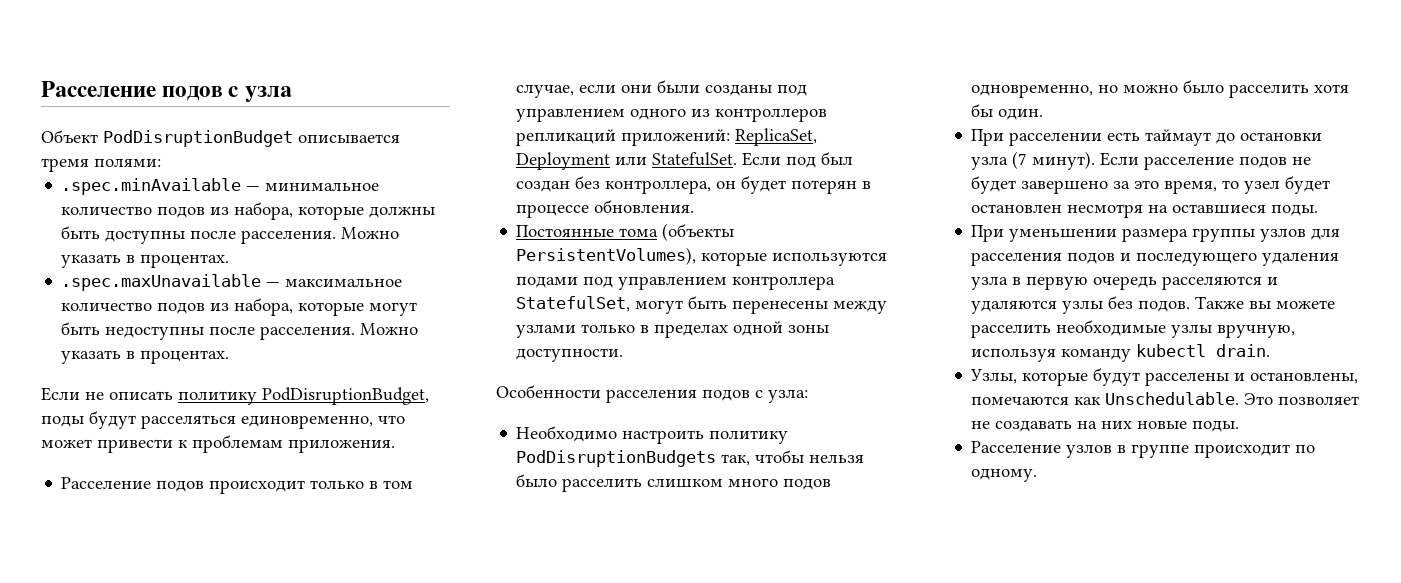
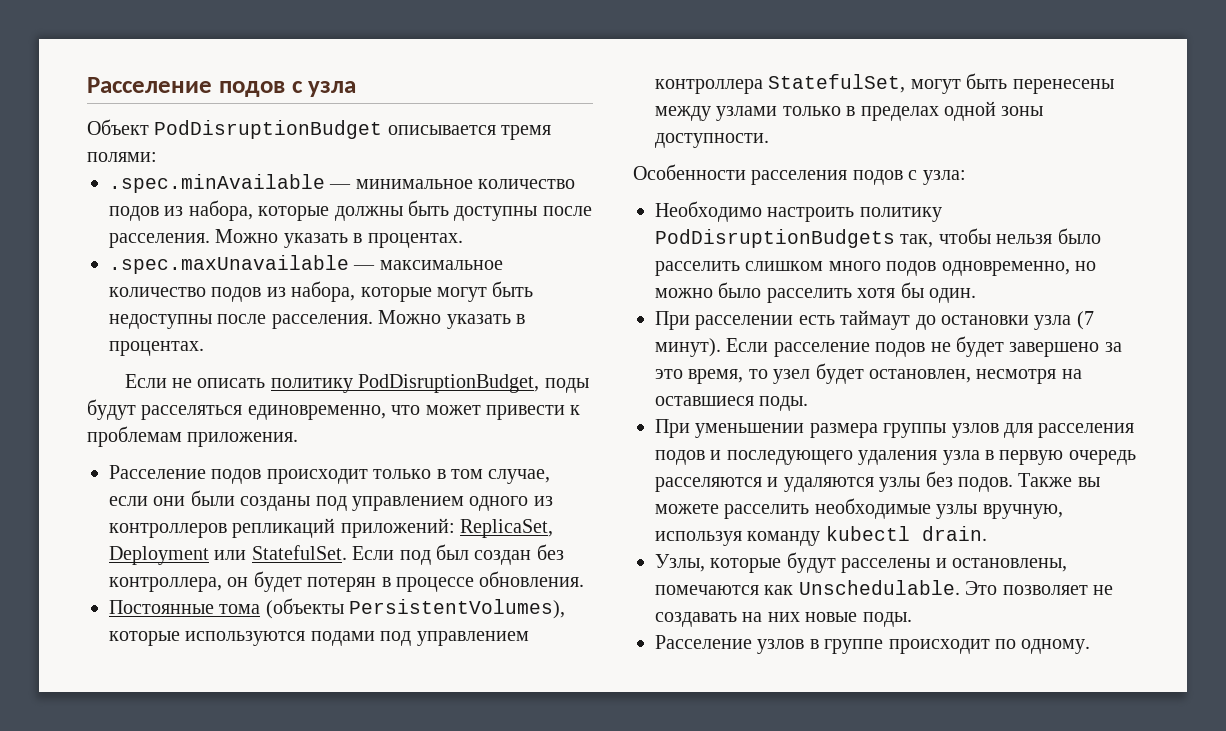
[971,204,1063,213] остановлен -> [869,369,971,383] остановлен,

